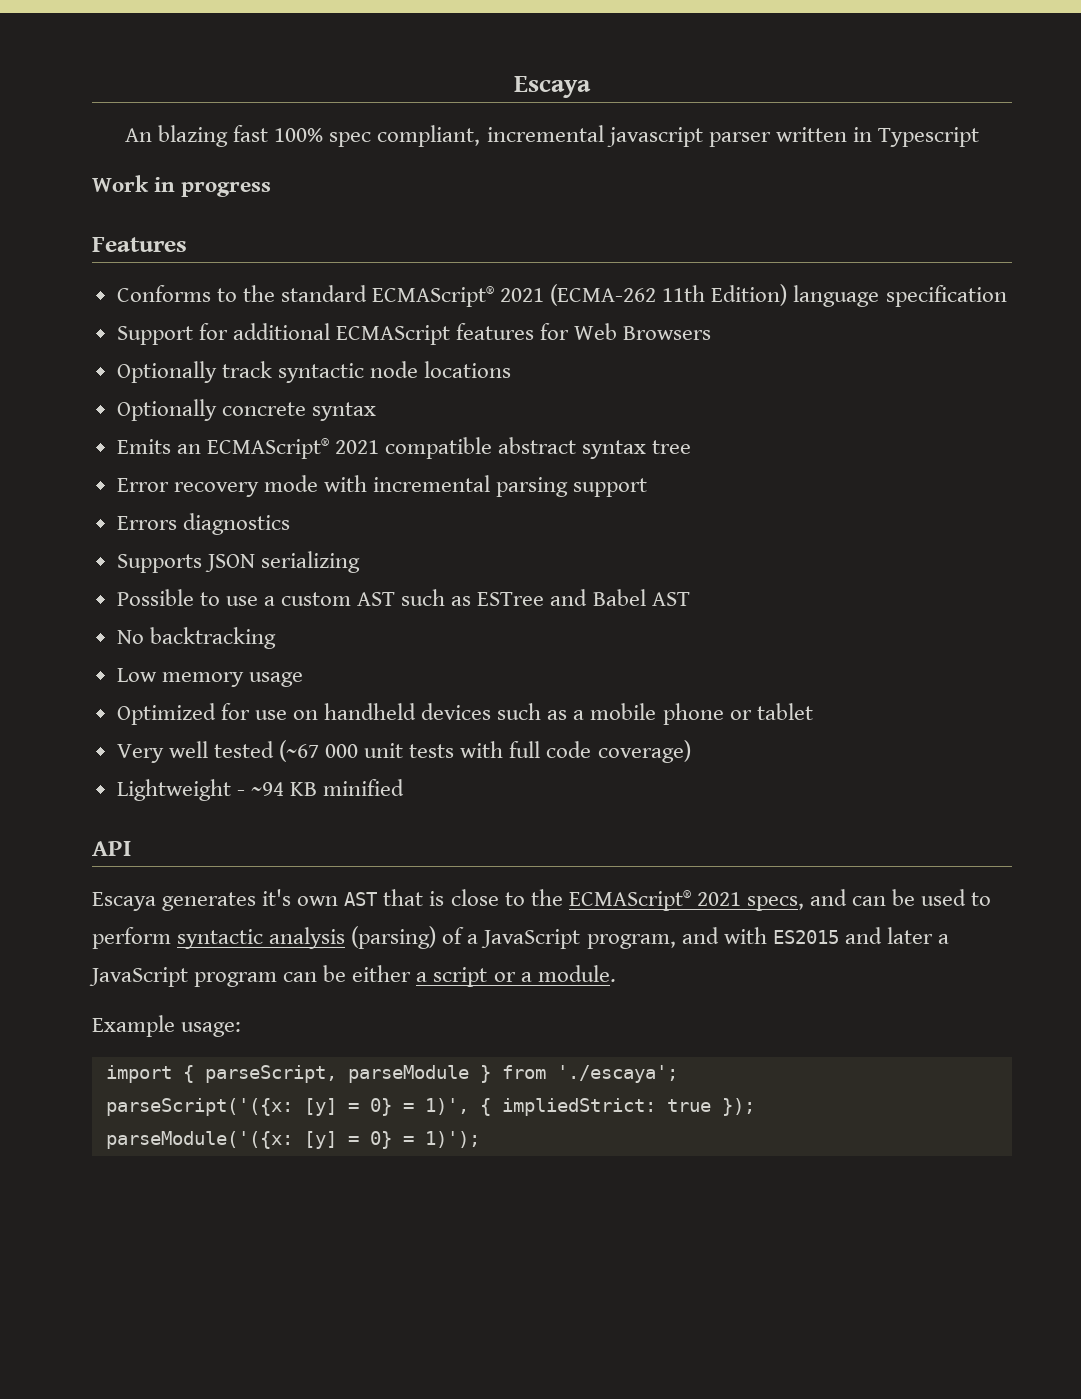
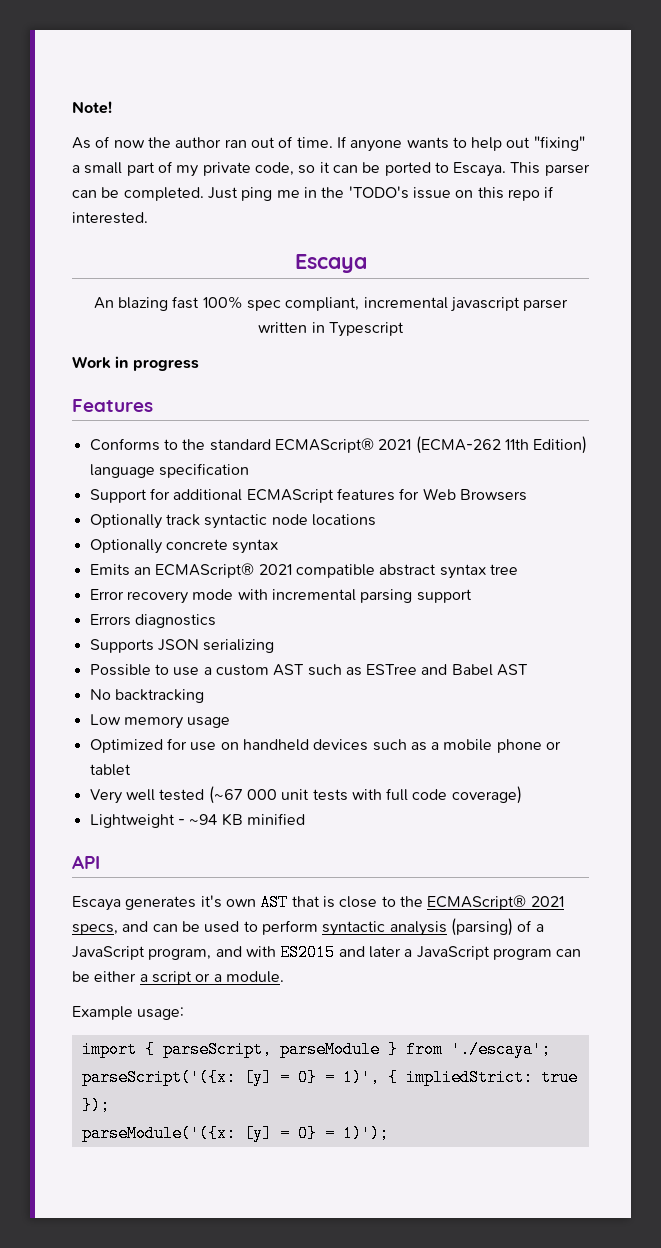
(514, 87) none -> [72,101,112,114] [72,136,585,152] [72,161,590,177] [72,186,555,201] [72,212,148,224] Note! // As of now the author ran out of time. If anyone wants to help out "fixing" a small part of my private code, so it can be ported to Escaya. This parser can be completed. Just ping me in the 'TODO's issue on this repo if interested. //

